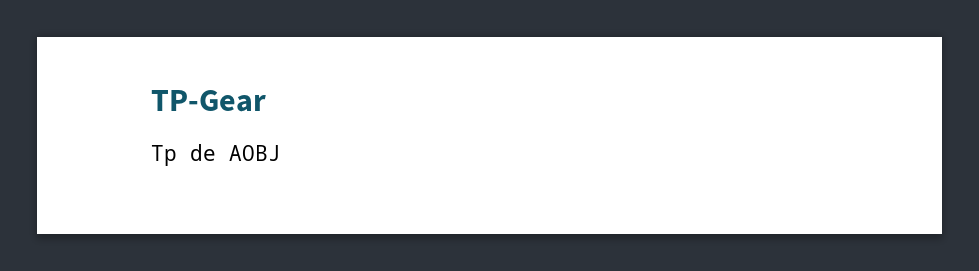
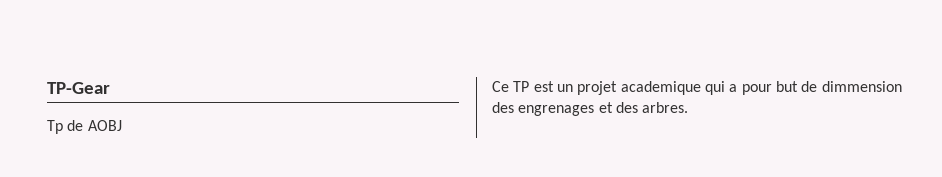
(281, 153) none -> [492,81,902,95] [492,102,689,116] // Ce TP est un projet academique qui a pour but de dimmension des engrenages et des arbres.

